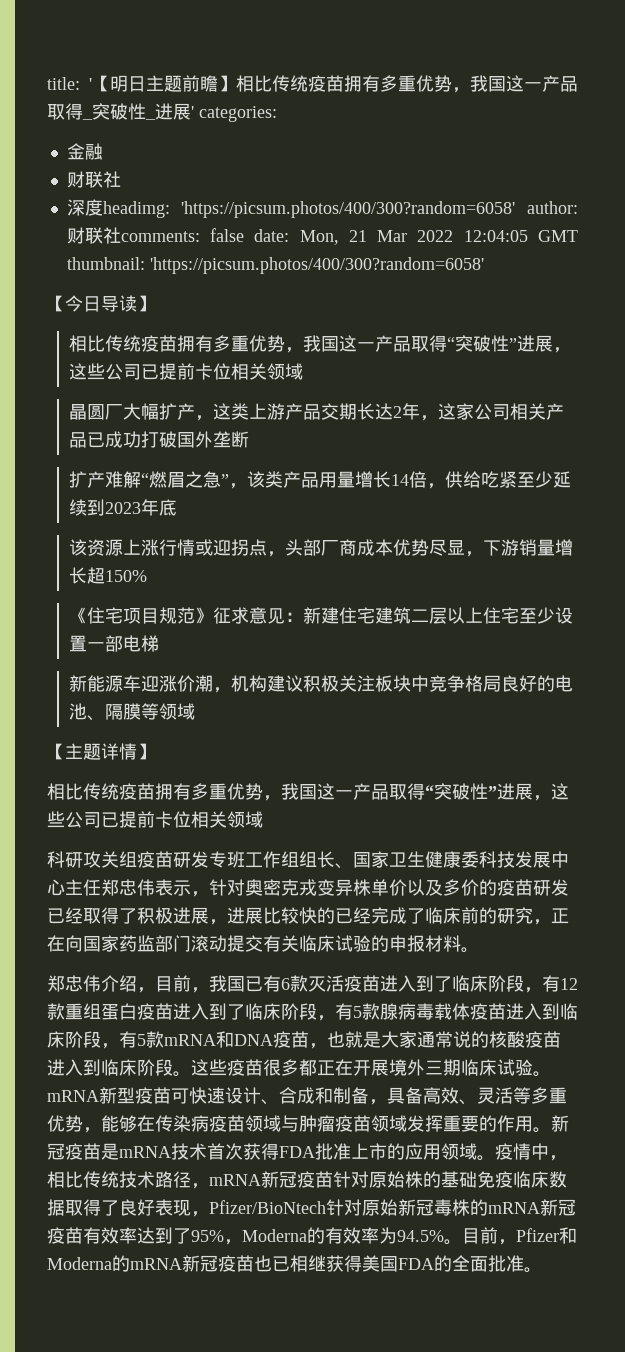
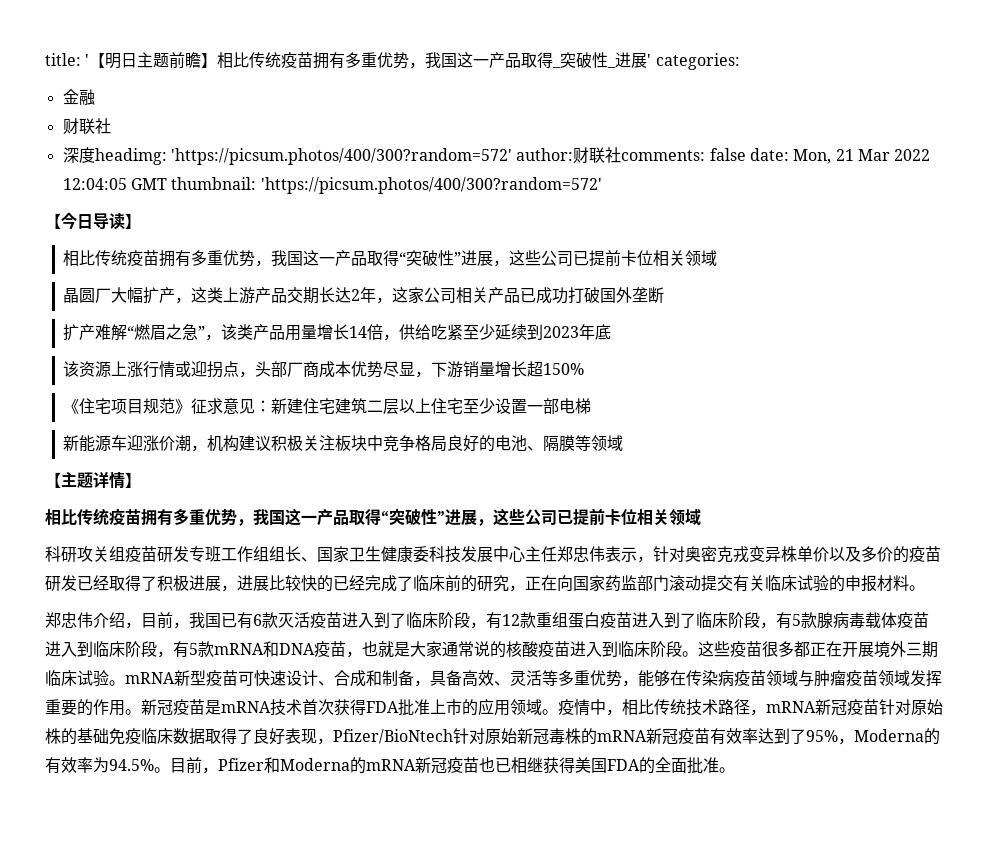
[181,201,516,218] 'https://picsum.photos/400/300?random=6058' -> [170,148,512,165] 'https://picsum.photos/400/300?random=572'
[149,257,484,274] 'https://picsum.photos/400/300?random=6058' -> [260,177,602,194] 'https://picsum.photos/400/300?random=572'

